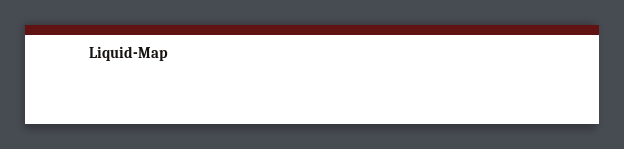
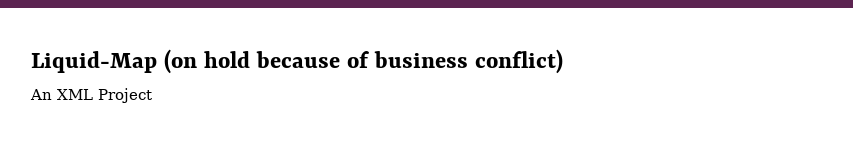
(168, 53) none -> [164,49,564,74] [30,88,152,103] (on hold because of business conflict) // An XML Project

